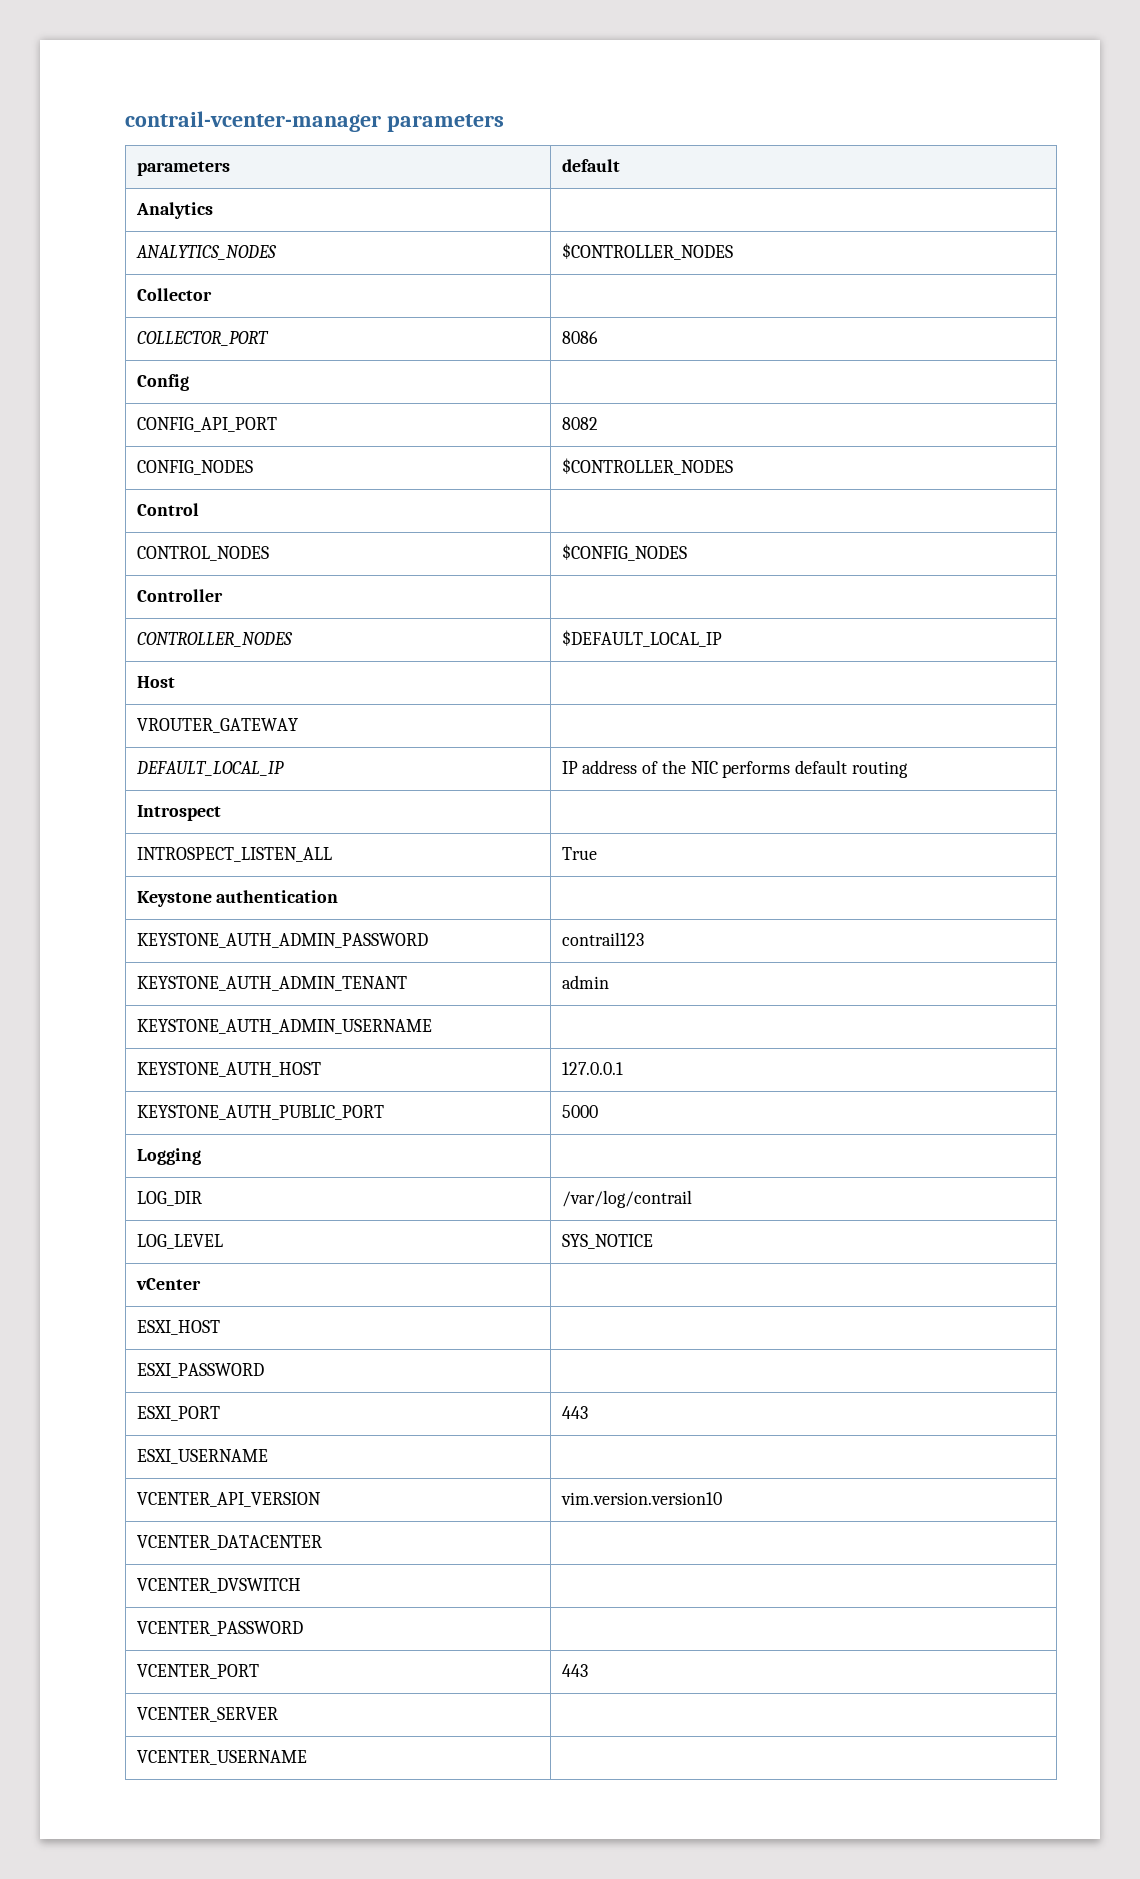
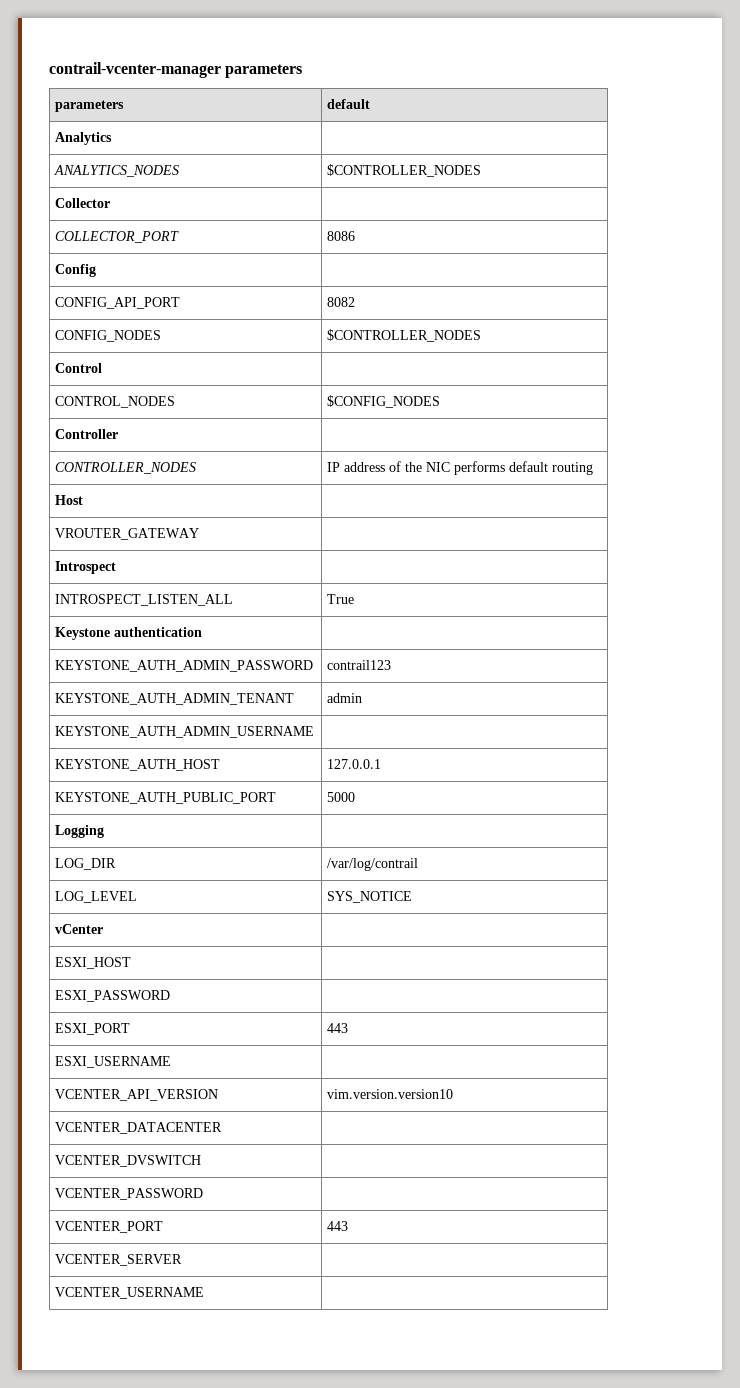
[561,630,722,647] [136,676,175,688] [136,718,298,733] [135,761,284,776] | $DEFAULT_LOCAL_IP // Host | // VROUTER_GATEWAY | // DEFAULT_LOCAL_IP -> (197, 468) none
(908, 769) none -> [55,495,84,505] [55,528,200,540] // Host | // VROUTER_GATEWAY |

